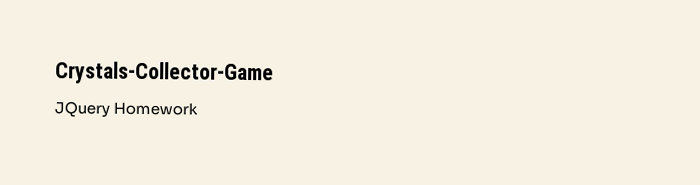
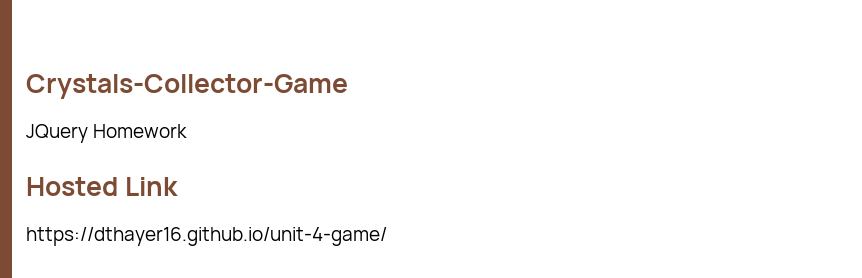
(199, 109) none -> [26,177,179,196] [26,227,387,246] // Hosted Link // https://dthayer16.github.io/unit-4-game/

